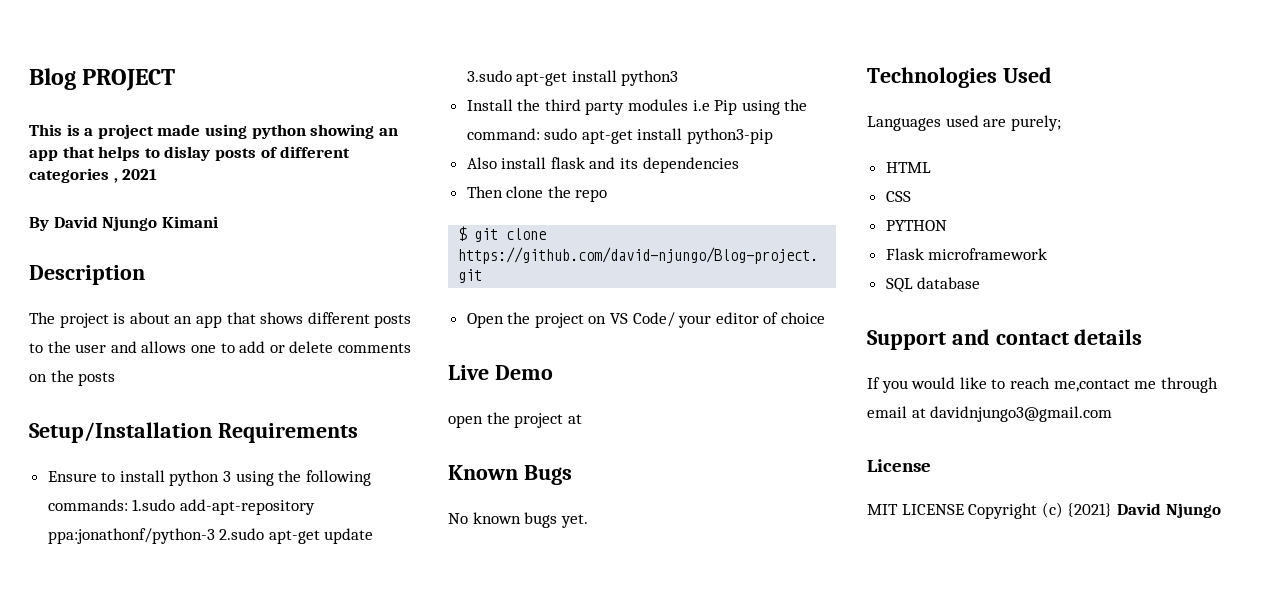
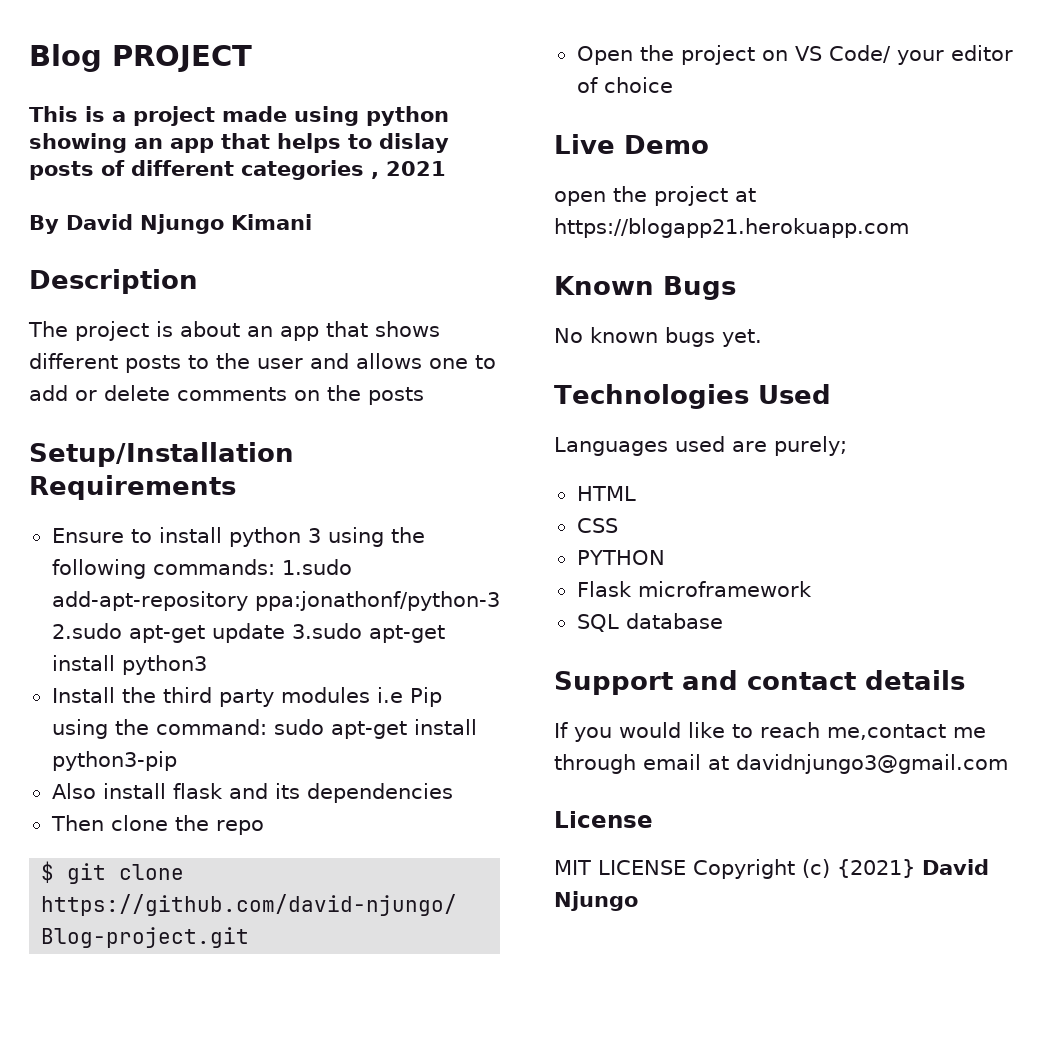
(582, 419) none -> [554,218,909,238] https://blogapp21.herokuapp.com

